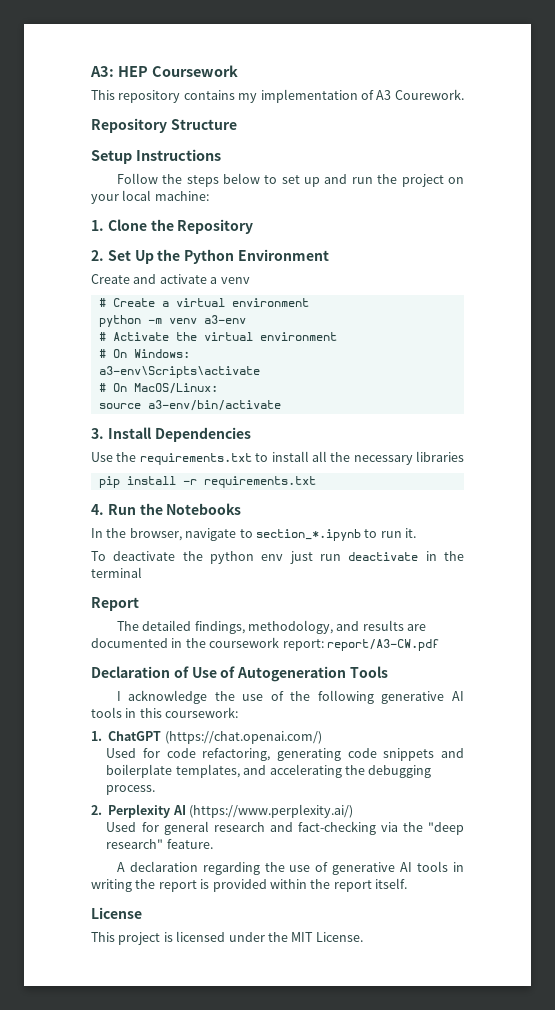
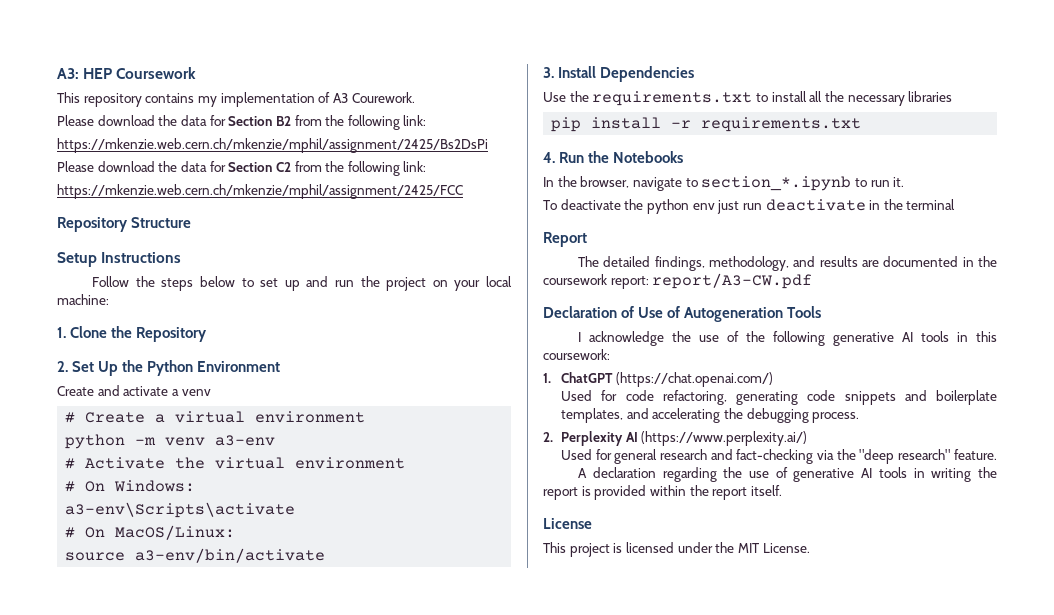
(464, 94) none -> [57,115,427,130] [57,138,488,153] [57,161,427,176] [57,184,463,199] // Please download the data for Section B2 from the following link: // https://mkenzie.web.cern.ch/mkenzie/mphil/assignment/2425/Bs2DsPi // Please download the data for Section C2 from the following link: // https://mkenzie.web.cern.ch/mkenzie/mphil/assignment/2425/FCC

